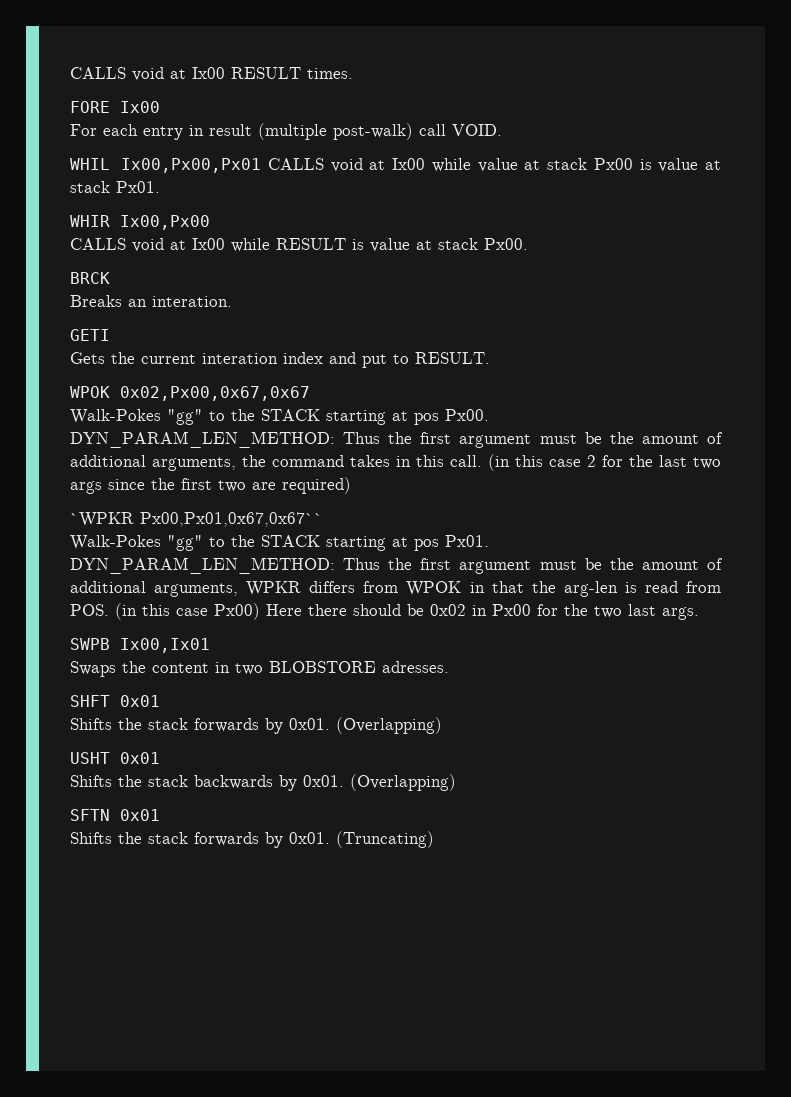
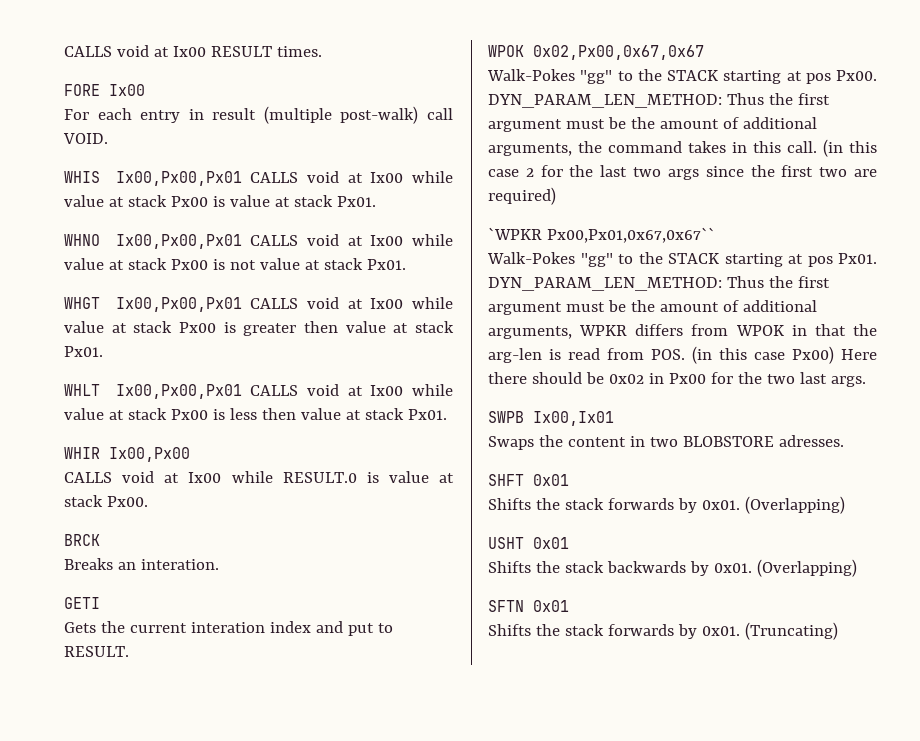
[70,158,110,170] WHIL -> [64,171,100,183] WHIS
(160, 187) none -> [64,234,453,249] [64,258,406,270] [64,297,453,312] [64,321,455,336] [64,346,103,357] [64,384,453,399] [64,408,447,420] // WHNO Ix00,Px00,Px01 CALLS void at Ix00 while value at stack Px00 is not value at stack Px01. // WHGT Ix00,Px00,Px01 CALLS void at Ix00 while value at stack Px00 is greater then value at stack Px01. // WHLT Ix00,Px00,Px01 CALLS void at Ix00 while value at stack Px00 is less then value at stack Px01.
[276,238,346,250] RESULT -> [282,472,357,483] RESULT.0

